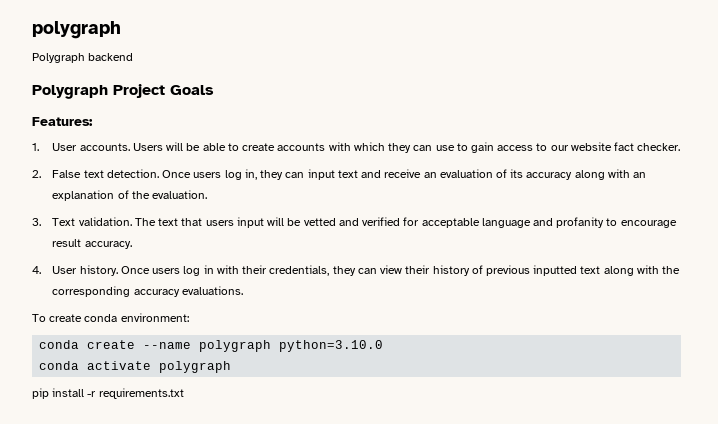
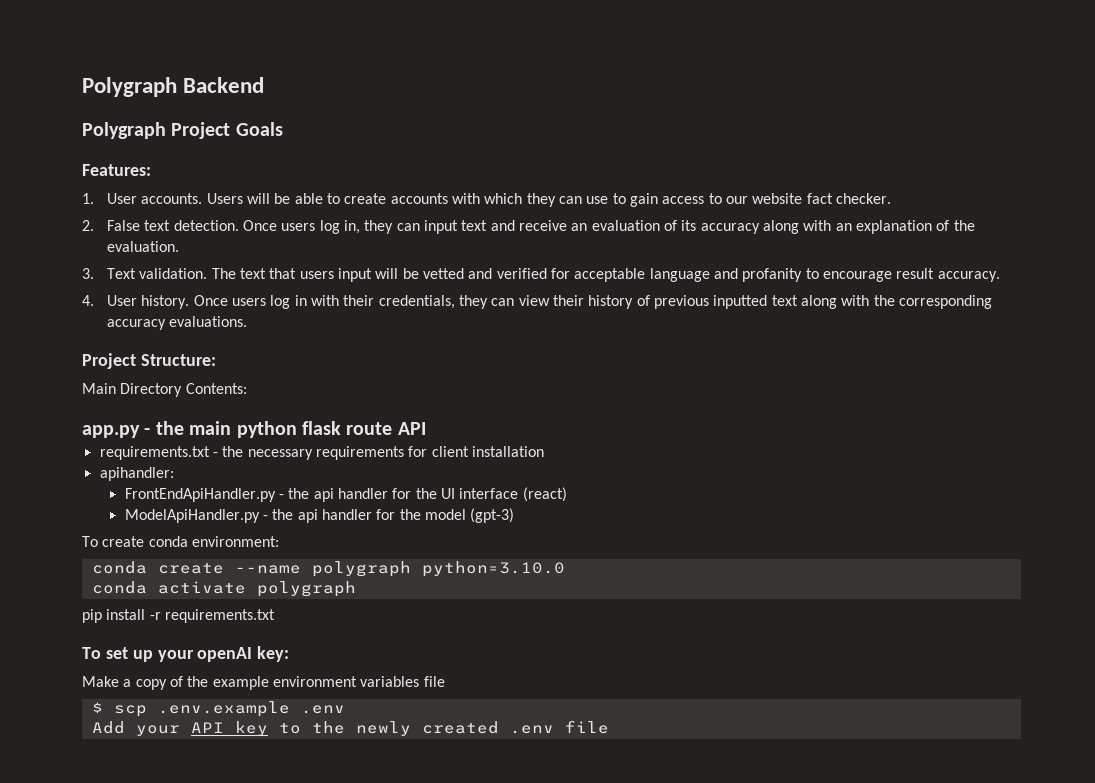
[32,21,121,39] [32,53,134,63] polygraph // Polygraph backend -> [82,77,265,97] Polygraph Backend
(243, 290) none -> [82,353,216,369] [82,383,247,397] [82,421,426,438] [99,446,544,460] [99,467,174,481] [124,487,567,502] [124,508,515,523] // Project Structure: // Main Directory Contents: // app.py - the main python flask route API // requirements.txt - the necessary requirements for client installation // apihandler: // FrontEndApiHandler.py - the api handler for the UI interface (react) // ModelApiHandler.py - the api handler for the model (gpt-3)
(184, 393) none -> [82,646,290,662] [82,676,445,690] [91,701,345,717] [91,720,609,736] // To set up your openAI key: // Make a copy of the example environment variables file // $ scp .env.example .env // Add your API key to the newly created .env file

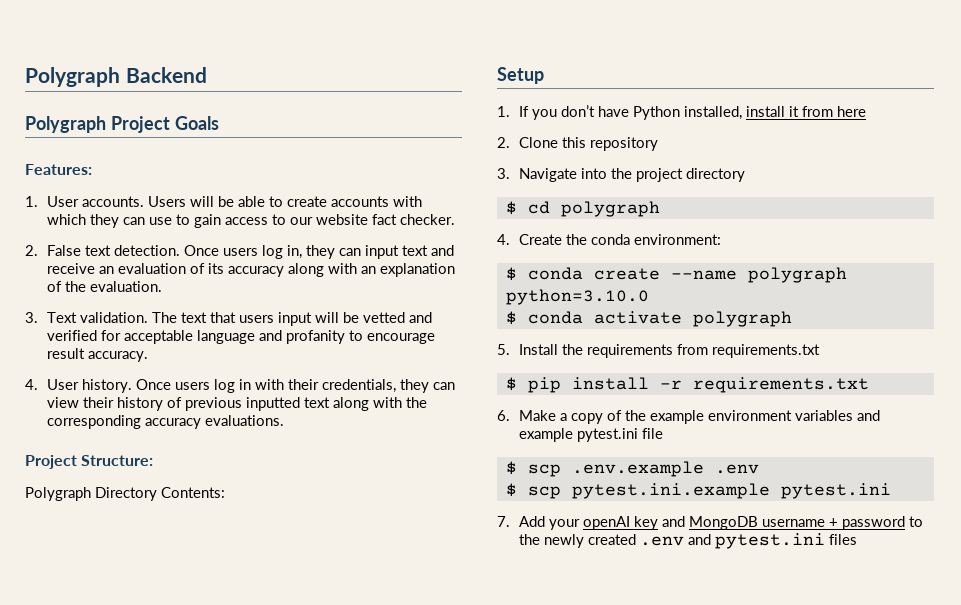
[82,383,116,394] Main -> [25,487,91,501] Polygraph
[82,421,426,438] [99,446,544,460] [99,467,174,481] [124,487,567,502] [124,508,515,523] [82,536,145,547] app.py - the main python flask route API // requirements.txt - the necessary requirements for client installation // apihandler: // FrontEndApiHandler.py - the api handler for the UI interface (react) // ModelApiHandler.py - the api handler for the model (gpt-3) // To create -> [497,67,544,84] [497,105,867,120] [497,137,659,151] [497,168,746,182] [505,201,660,217] [497,234,588,245] Setup // 1. If you don’t have Python installed, install it from here // 2. Clone this repository // 3. Navigate into the project directory // $ cd polygraph // 4. Create the
(279, 541) none -> [505,267,517,281] $
(565, 569) none -> [505,311,517,325] $
[82,609,275,623] [82,646,290,662] pip install -r requirements.txt // To set up your openAI key: // -> [497,344,821,358] [505,377,869,393] [497,410,510,421] 5. Install the requirements from requirements.txt // $ pip install -r requirements.txt // 6.
(420, 681) none -> [857,410,881,421] [519,428,639,442] and example pytest.ini
[91,721,268,736] Add your API key -> [505,483,891,499] [497,516,906,530] $ scp pytest.ini.example pytest.ini // 7. Add your openAI key and MongoDB username + password
[564,720,609,734] file -> [688,533,858,549] and pytest.ini files

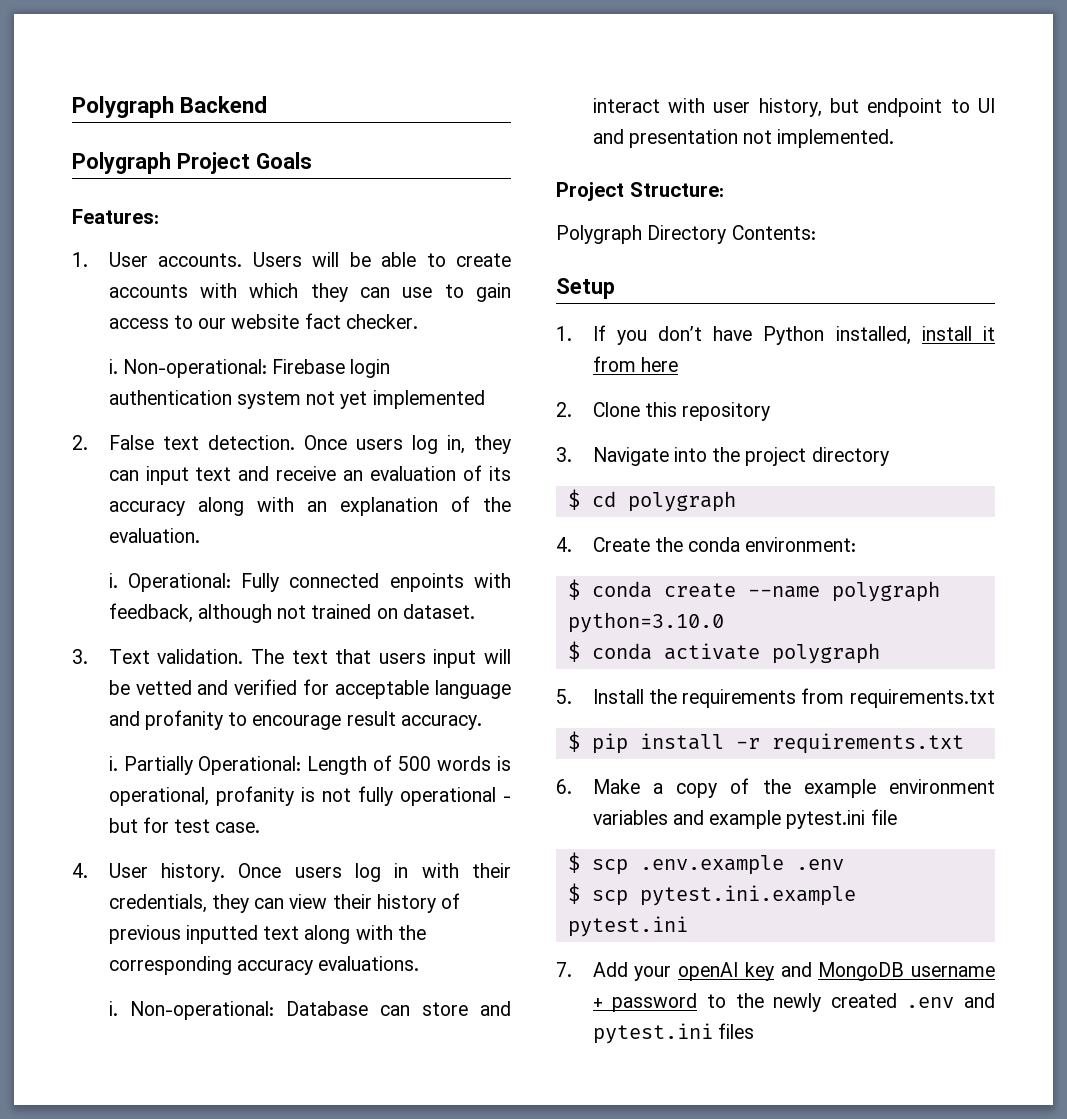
(456, 219) none -> [108,359,391,378] [108,390,485,409] // i. Non-operational: Firebase login authentication system not yet implemented
(163, 286) none -> [108,573,511,592] [108,603,475,623] // i. Operational: Fully connected enpoints with feedback, although not trained on dataset.
(149, 356) none -> [108,755,511,775] [108,786,511,806] [108,817,261,833] // i. Partially Operational: Length of 500 words is operational, profanity is not fully operational - but for test case.
(285, 420) none -> [108,1001,511,1020] [592,98,995,117] [592,129,895,148] // i. Non-operational: Database can store and interact with user history, but endpoint to UI and presentation not implemented.

